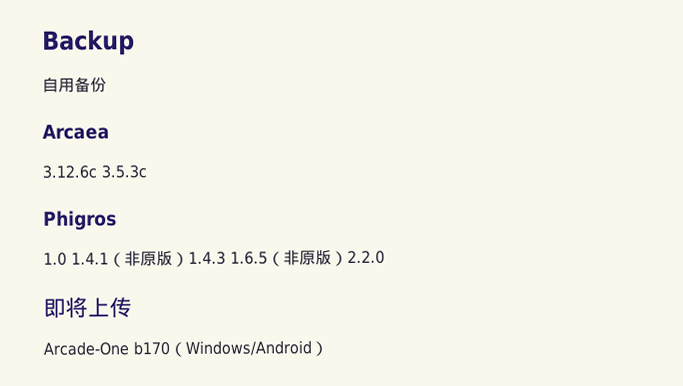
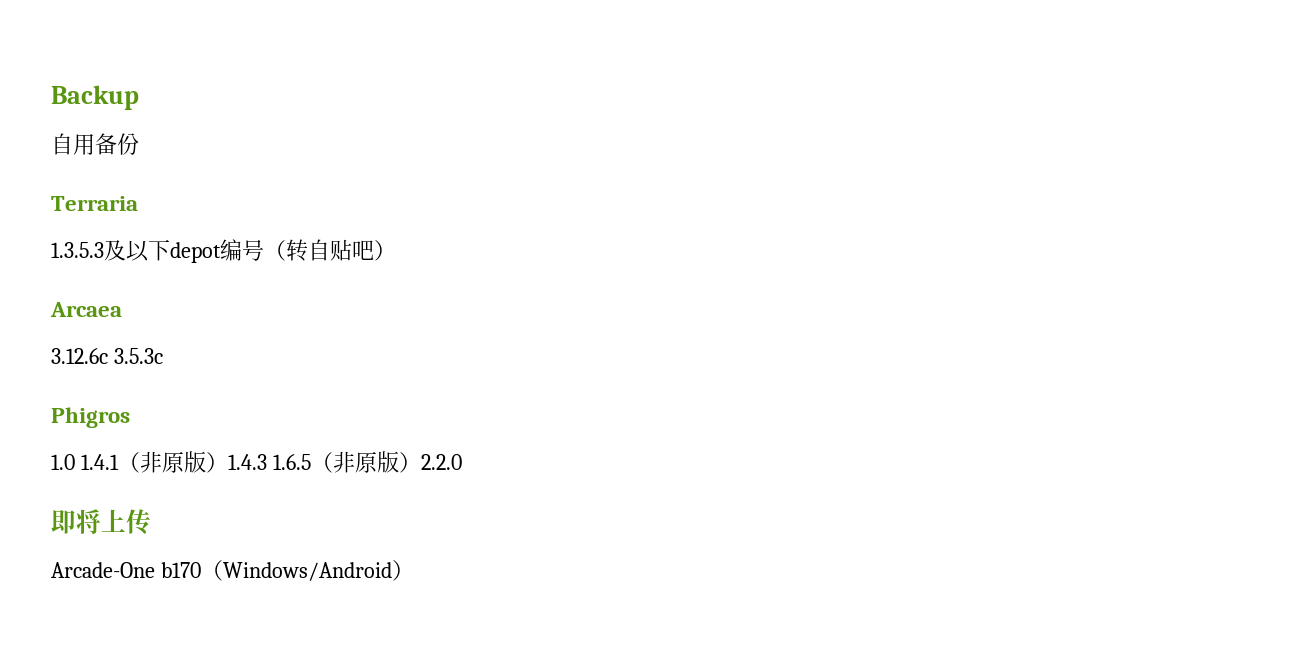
(107, 85) none -> [51,196,138,211] [51,239,396,263] // Terraria // 1.3.5.3及以下depot编号（转自贴吧）

